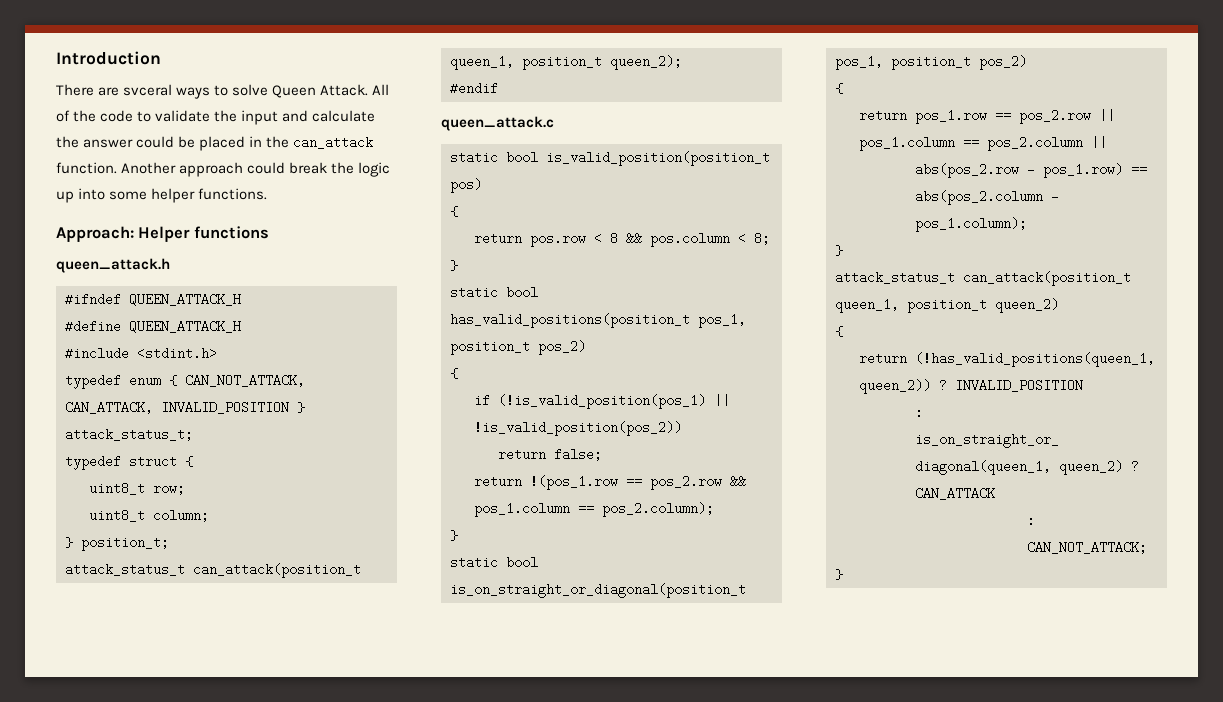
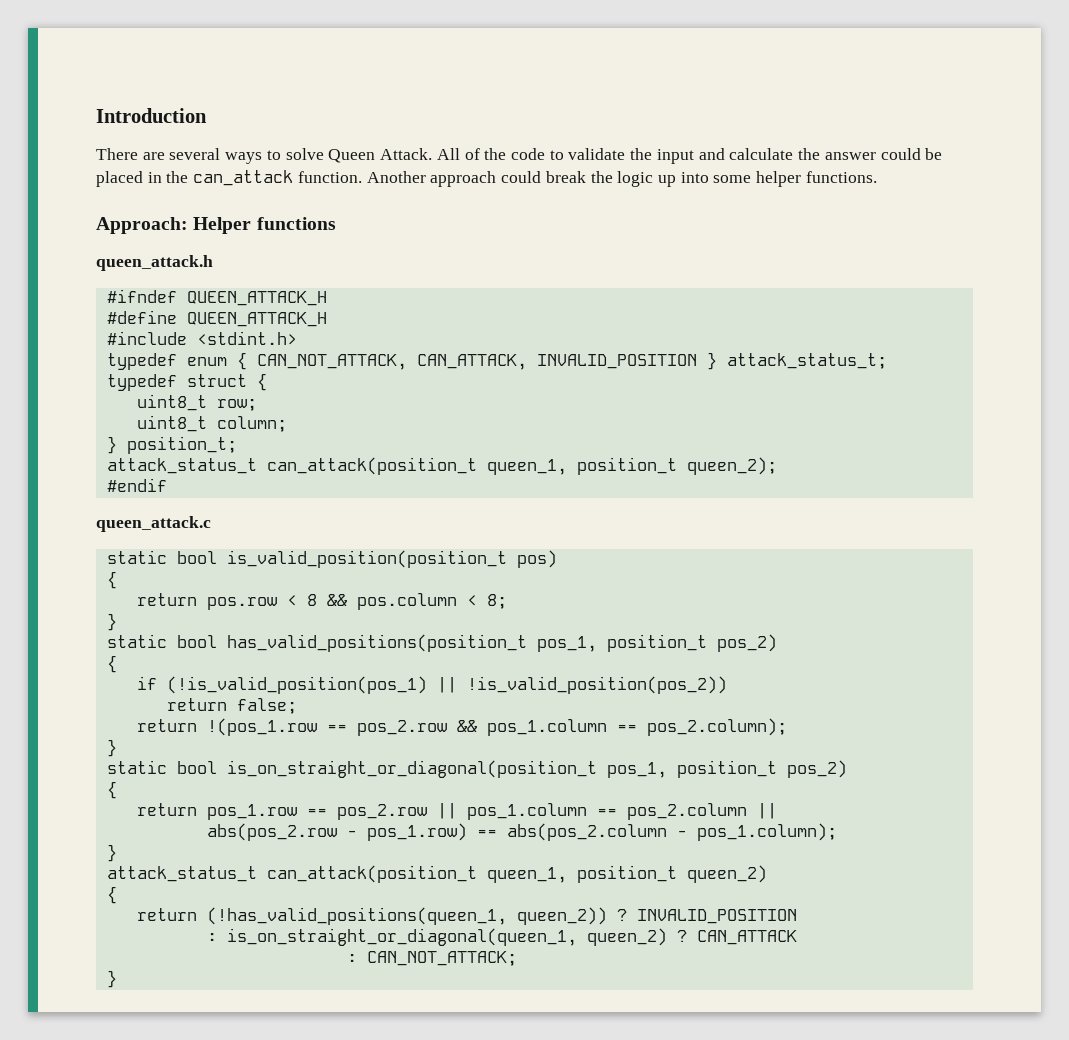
[123,84,173,96] svceral -> [169,148,221,160] several

